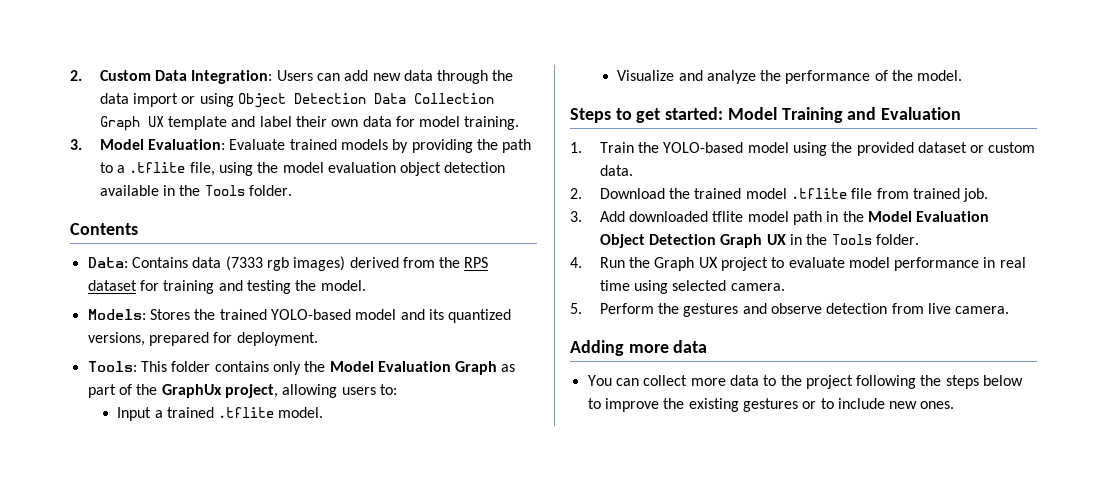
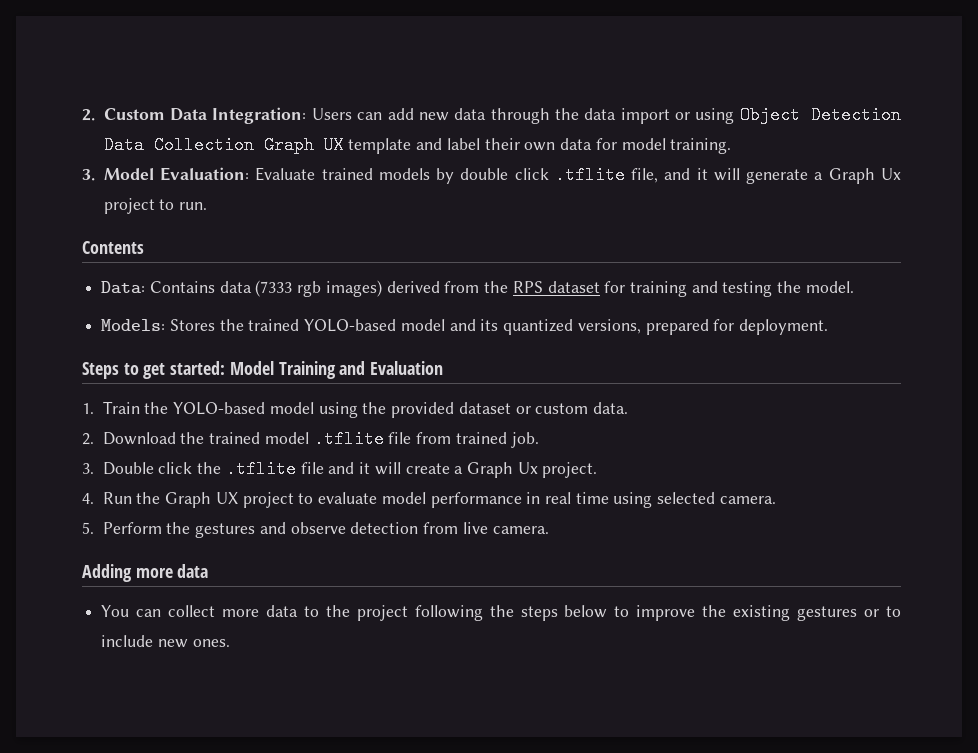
[411,139,532,153] [99,162,506,176] [99,185,292,196] providing the path to a .tflite file, using the model evaluation object detection available in the Tools folder. -> [460,166,901,184] [103,198,208,214] double click .tflite file, and it will generate a Graph Ux project to run.
[87,361,516,375] [87,384,397,398] [117,407,324,421] [617,70,963,84] // Tools: This folder contains only the Model Evaluation Graph as part of the GraphUx project, allowing users to: // Input a trained .tflite model. // Visualize and analyze the performance of the model. -> (828, 327) none
[599,211,990,225] [599,234,919,248] Add downloaded tflite model path in the Model Evaluation Object Detection Graph UX in the Tools folder. -> [102,460,598,478] Double click the .tflite file and it will create a Graph Ux project.

